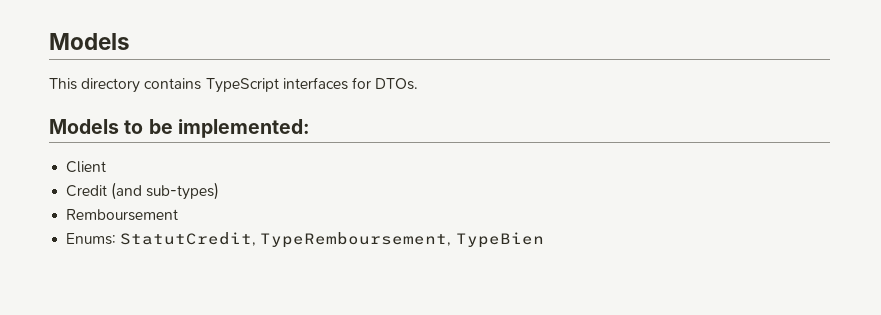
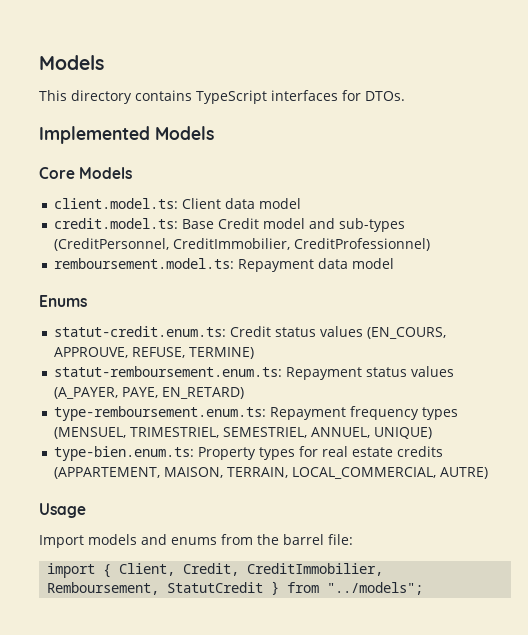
[49,119,310,138] [66,161,107,173] [66,182,220,200] [66,209,179,221] [66,232,544,248] Models to be implemented: // Client // Credit (and sub-types) // Remboursement // Enums: StatutCredit, TypeRemboursement, TypeBien -> [39,126,214,144] [39,167,133,179] [54,198,302,209] [54,218,406,232] [54,238,431,251] [54,258,395,272] [39,295,87,307] [54,326,447,339] [54,347,255,359] [54,366,455,380] [54,387,245,399] [54,406,459,421] [54,427,433,439] [54,446,444,461] [54,467,489,479] [39,503,86,518] [39,534,353,548] [47,563,384,578] [47,581,424,595] Implemented Models // Core Models // client.model.ts: Client data model // credit.model.ts: Base Credit model and sub-types (CreditPersonnel, CreditImmobilier, CreditProfessionnel) // remboursement.model.ts: Repayment data model // Enums // statut-credit.enum.ts: Credit status values (EN_COURS, APPROUVE, REFUSE, TERMINE) // statut-remboursement.enum.ts: Repayment status values (A_PAYER, PAYE, EN_RETARD) // type-remboursement.enum.ts: Repayment frequency types (MENSUEL, TRIMESTRIEL, SEMESTRIEL, ANNUEL, UNIQUE) // type-bien.enum.ts: Property types for real estate credits (APPARTEMENT, MAISON, TERRAIN, LOCAL_COMMERCIAL, AUTRE) // Usage // Import models and enums from the barrel file: // import { Client, Credit, CreditImmobilier, Remboursement, StatutCredit } from "../models";

